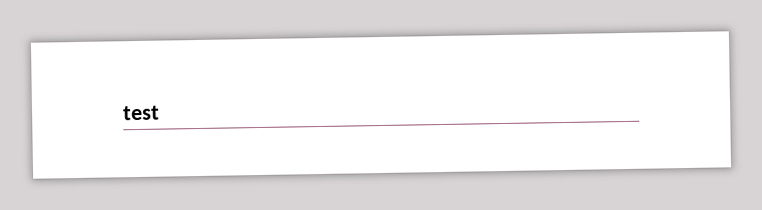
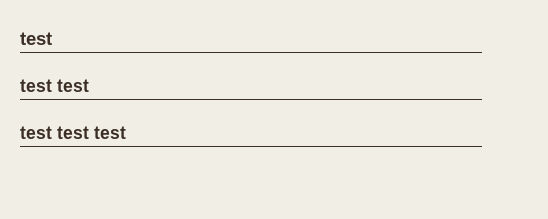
[122,105,160,121] test -> [20,32,52,45] [20,79,89,92] [20,126,126,139] test // test test // test test test

